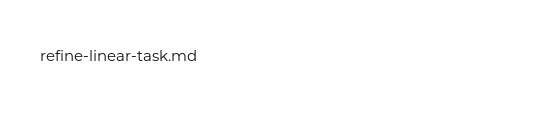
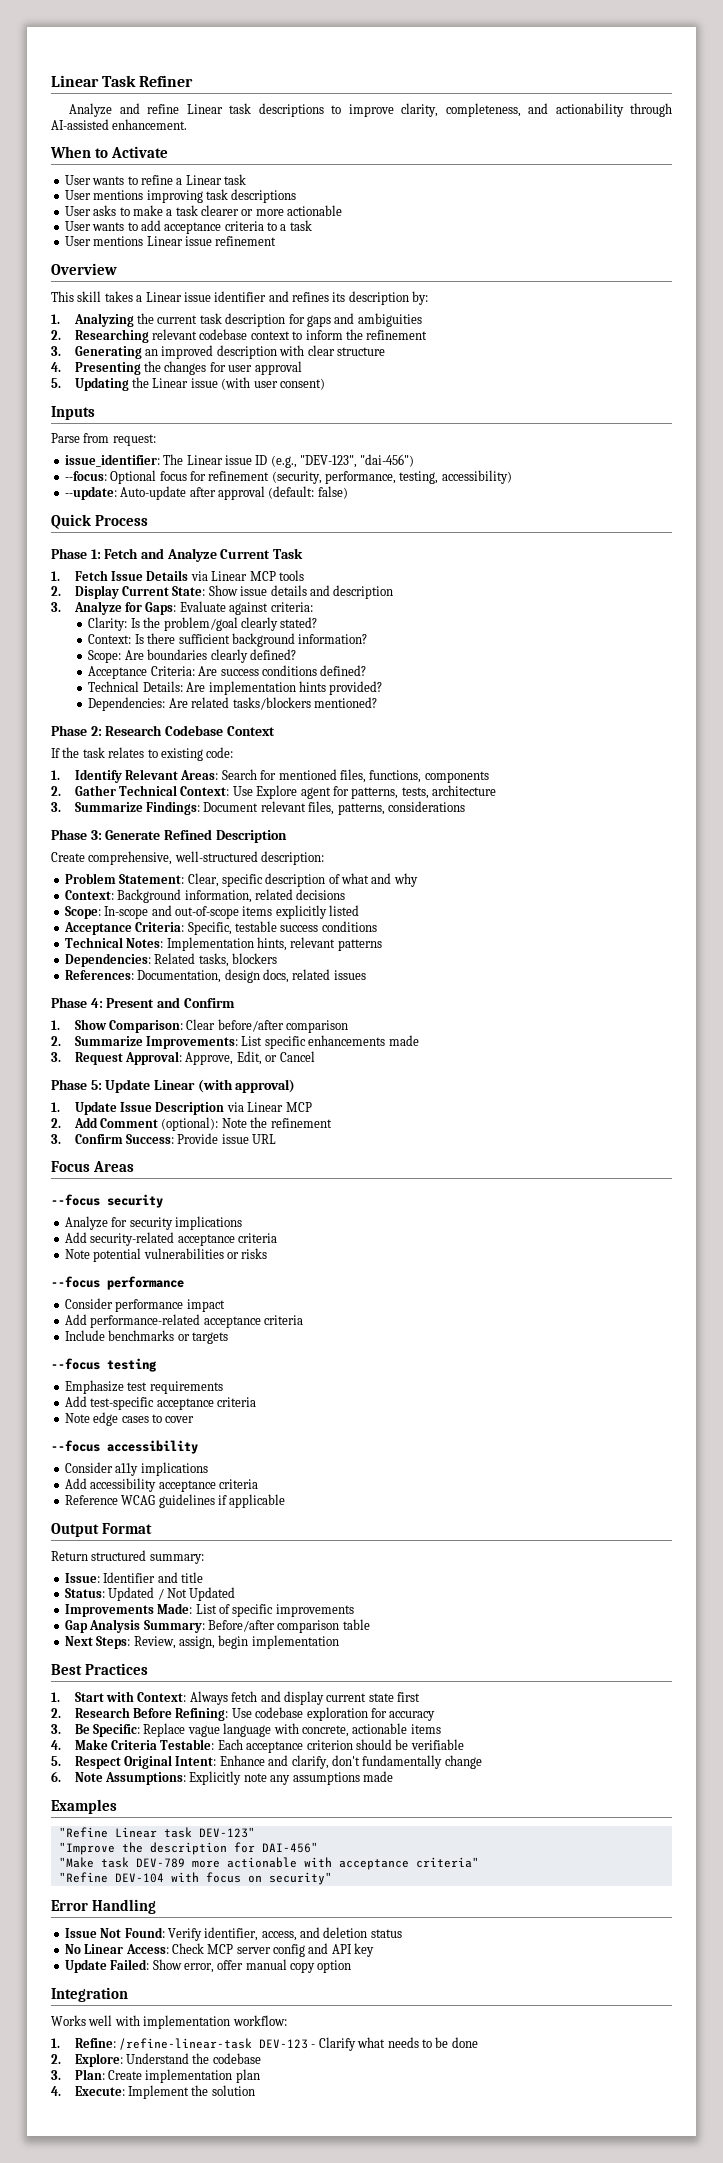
[40,50,197,61] refine-linear-task.md -> [51,75,194,87] [69,103,672,117] [51,119,188,130] [50,146,168,158] [64,174,246,185] [64,189,297,203] [64,205,343,216] [64,220,312,234] [64,236,277,246] [51,263,117,275] [51,291,429,305] [51,313,422,327] [51,329,428,343] [51,345,385,359] [51,361,302,375] [51,377,325,391] [51,406,95,420] [51,433,156,446] [64,454,415,468] [64,470,512,484] [64,486,348,500] [51,514,148,529] [51,548,303,562] [51,570,304,581] [51,585,394,599] [51,601,313,615] [88,617,318,631] [88,633,368,647] [88,649,296,663] [88,665,367,679] [88,681,383,695] [88,697,377,711] [51,725,275,736] [51,747,234,761] [51,769,489,783] [51,785,497,799] [51,801,465,815] [51,829,287,843] [51,851,325,865] [64,873,418,887] [64,889,346,903] [64,905,359,919] [63,921,377,935] [64,937,382,951] [64,953,277,967] [64,969,366,983] [51,997,235,1008] [51,1019,349,1033] [51,1035,419,1049] [51,1051,315,1065] [51,1079,296,1093] [51,1101,312,1115] [51,1117,332,1131] [51,1133,277,1144] [51,1161,134,1172] [51,1194,163,1208] [64,1216,242,1230] [64,1232,277,1246] [64,1248,268,1262] [51,1276,184,1290] [64,1298,225,1312] [64,1314,303,1328] [64,1330,228,1344] [51,1358,157,1372] [64,1380,223,1394] [64,1396,256,1410] [64,1412,195,1426] [51,1440,198,1454] [64,1462,208,1476] [64,1478,258,1492] [64,1494,286,1508] [51,1523,152,1537] [51,1550,204,1564] [64,1572,203,1583] [64,1587,236,1601] [64,1603,354,1617] [64,1619,370,1633] [64,1635,339,1649] [51,1663,148,1675] [51,1691,421,1705] [51,1707,436,1721] [51,1723,441,1737] [51,1739,464,1753] [51,1755,482,1769] [51,1771,393,1785] [51,1799,117,1814] [58,1827,255,1838] [58,1842,318,1855] [58,1857,479,1870] [58,1872,332,1885] [51,1899,156,1914] [64,1927,402,1941] [64,1943,375,1957] [64,1959,352,1973] [51,1987,128,2002] [51,2015,287,2029] [51,2037,478,2051] [51,2053,261,2067] [51,2069,260,2083] [51,2085,255,2099] Linear Task Refiner // Analyze and refine Linear task descriptions to improve clarity, completeness, and actionability through AI-assisted enhancement. // When to Activate // User wants to refine a Linear task // User mentions improving task descriptions // User asks to make a task clearer or more actionable // User wants to add acceptance criteria to a task // User mentions Linear issue refinement // Overview // This skill takes a Linear issue identifier and refines its description by: // 1. Analyzing the current task description for gaps and ambiguities // 2. Researching relevant codebase context to inform the refinement // 3. Generating an improved description with clear structure // 4. Presenting the changes for user approval // 5. Updating the Linear issue (with user consent) // Inputs // Parse from request: // issue_identifier: The Linear issue ID (e.g., "DEV-123", "dai-456") // --focus: Optional focus for refinement (security, performance, testing, accessibility) // --update: Auto-update after approval (default: false) // Quick Process // Phase 1: Fetch and Analyze Current Task // 1. Fetch Issue Details via Linear MCP tools // 2. Display Current State: Show issue details and description // 3. Analyze for Gaps: Evaluate against criteria: // Clarity: Is the problem/goal clearly stated? // Context: Is there sufficient background information? // Scope: Are boundaries clearly defined? // Acceptance Criteria: Are success conditions defined? // Technical Details: Are implementation hints provided? // Dependencies: Are related tasks/blockers mentioned? // Phase 2: Research Codebase Context // If the task relates to existing code: // 1. Identify Relevant Areas: Search for mentioned files, functions, components // 2. Gather Technical Context: Use Explore agent for patterns, tests, architecture // 3. Summarize Findings: Document relevant files, patterns, considerations // Phase 3: Generate Refined Description // Create comprehensive, well-structured description: // Problem Statement: Clear, specific description of what and why // Context: Background information, related decisions // Scope: In-scope and out-of-scope items explicitly listed // Acceptance Criteria: Specific, testable success conditions // Technical Notes: Implementation hints, relevant patterns // Dependencies: Related tasks, blockers // References: Documentation, design docs, related issues // Phase 4: Present and Confirm // 1. Show Comparison: Clear before/after comparison // 2. Summarize Improvements: List specific enhancements made // 3. Request Approval: Approve, Edit, or Cancel // Phase 5: Update Linear (with approval) // 1. Update Issue Description via Linear MCP // 2. Add Comment (optional): Note the refinement // 3. Confirm Success: Provide issue URL // Focus Areas // --focus security // Analyze for security implications // Add security-related acceptance criteria // Note potential vulnerabilities or risks // --focus performance // Consider performance impact // Add performance-related acceptance criteria // Include benchmarks or targets // --focus testing // Emphasize test requirements // Add test-specific acceptance criteria // Note edge cases to cover // --focus accessibility // Consider a11y implications // Add accessibility acceptance criteria // Reference WCAG guidelines if applicable // Output Format // Return structured summary: // Issue: Identifier and title // Status: Updated / Not Updated // Improvements Made: List of specific improvements // Gap Analysis Summary: Before/after comparison table // Next Steps: Review, assign, begin implementation // Best Practices // 1. Start with Context: Always fetch and display current state first // 2. Research Before Refining: Use codebase exploration for accuracy // 3. Be Specific: Replace vague language with concrete, actionable items // 4. Make Criteria Testable: Each acceptance criterion should be verifiable // 5. Respect Original Intent: Enhance and clarify, don't fundamentally change // 6. Note Assumptions: Explicitly note any assumptions made // Examples // "Refine Linear task DEV-123" // "Improve the description for DAI-456" // "Make task DEV-789 more actionable with acceptance criteria" // "Refine DEV-104 with focus on security" // Error Handling // Issue Not Found: Verify identifier, access, and deletion status // No Linear Access: Check MCP server config and API key // Update Failed: Show error, offer manual copy option // Integration // Works well with implementation workflow: // 1. Refine: /refine-linear-task DEV-123 - Clarify what needs to be done // 2. Explore: Understand the codebase // 3. Plan: Create implementation plan // 4. Execute: Implement the solution

